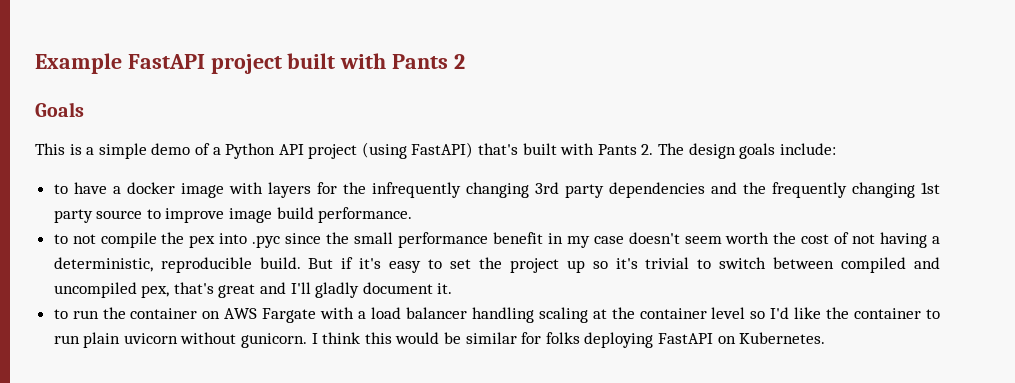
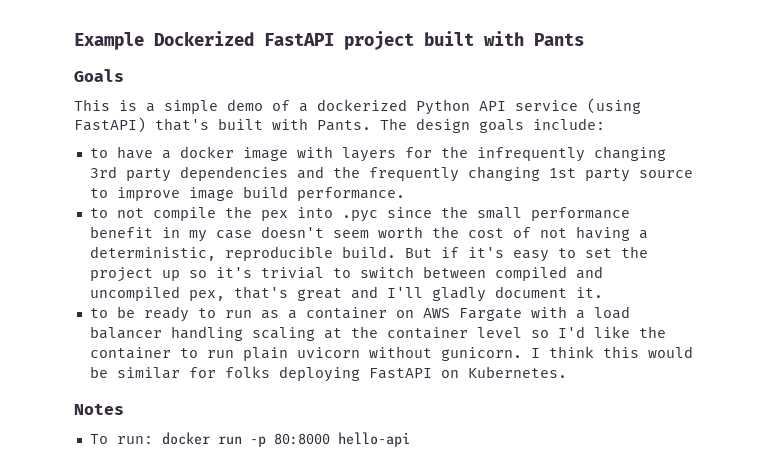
(122, 63) none -> [154,31,254,46] Dockerized
[453,54,465,69] 2 -> (584, 39) none
(221, 151) none -> [317,99,407,111] dockerized
[308,144,358,159] project -> [515,100,578,111] service
[597,144,654,155] Pants 2. -> [317,120,371,131] Pants.
[72,307,126,319] run the -> [116,306,297,322] be ready to run as a
(826, 338) none -> [74,403,124,415] [89,432,410,447] // Notes // To run: docker run -p 80:8000 hello-api

